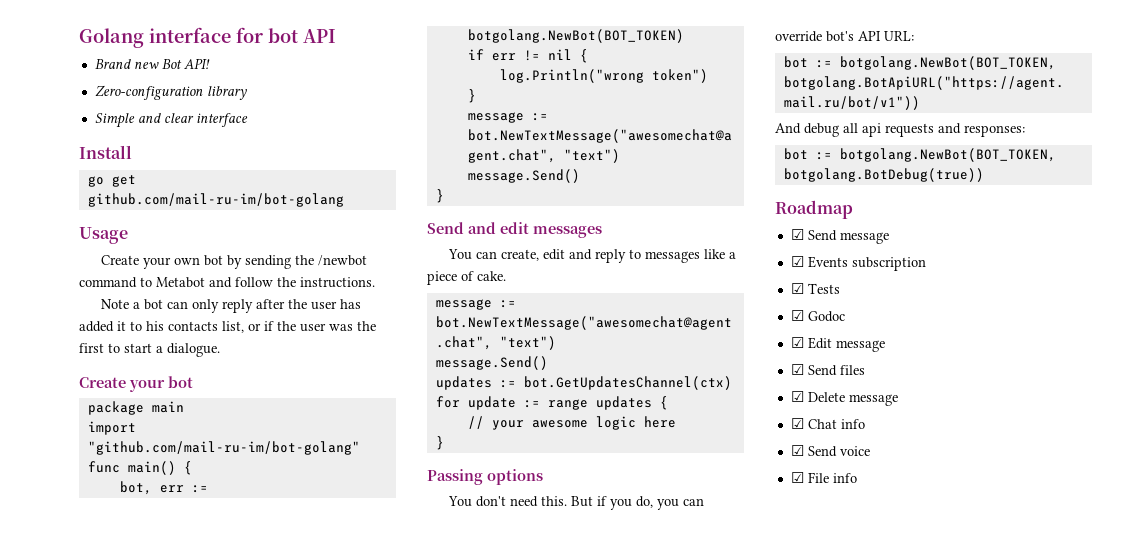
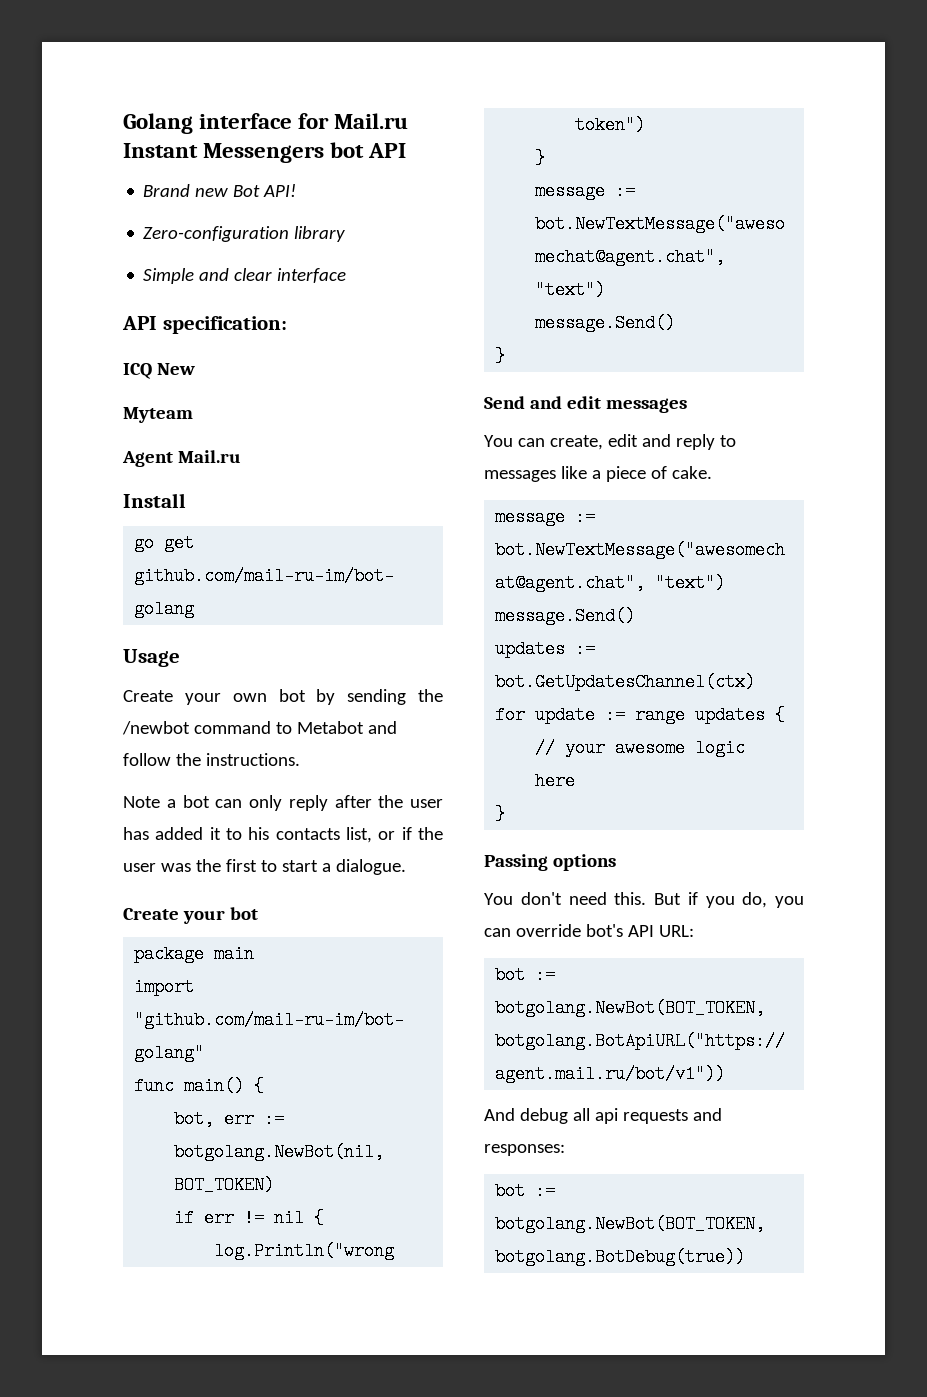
(263, 35) none -> [334,113,409,129] [123,143,325,163] Mail.ru Instant Messengers
(248, 120) none -> [122,316,287,334] [123,363,196,379] [123,407,193,423] [122,450,242,467] // API specification: // ICQ New // Myteam // Agent Mail.ru
[467,29,684,43] botgolang.NewBot(BOT_TOKEN) -> [174,1143,385,1161] [174,1176,275,1194] botgolang.NewBot(nil, BOT_TOKEN)
[775,200,853,219] [790,229,889,244] [790,256,926,271] [790,283,840,294] [790,310,845,322] [790,337,885,352] [790,364,865,376] [790,391,898,406] [790,418,865,429] [790,445,870,457] [790,472,857,483] // Roadmap // ☑ Send message // ☑ Events subscription // ☑ Tests // ☑ Godoc // ☑ Edit message // ☑ Send files // ☑ Delete message // ☑ Chat info // ☑ Send voice // ☑ File info -> (746, 1257) none

